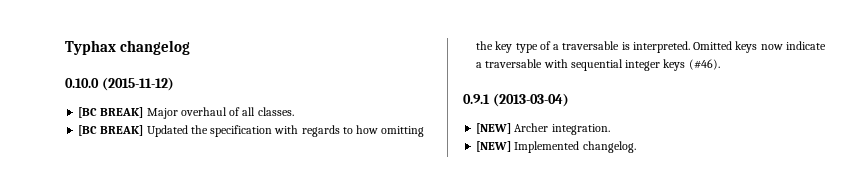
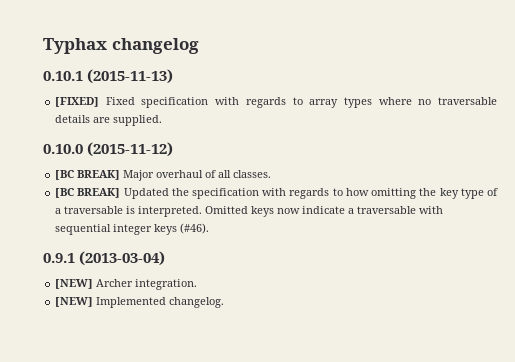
(191, 47) none -> [43,69,174,84] [55,97,497,108] [55,115,163,126] // 0.10.1 (2015-11-13) // [FIXED] Fixed specification with regards to array types where no traversable details are supplied.

